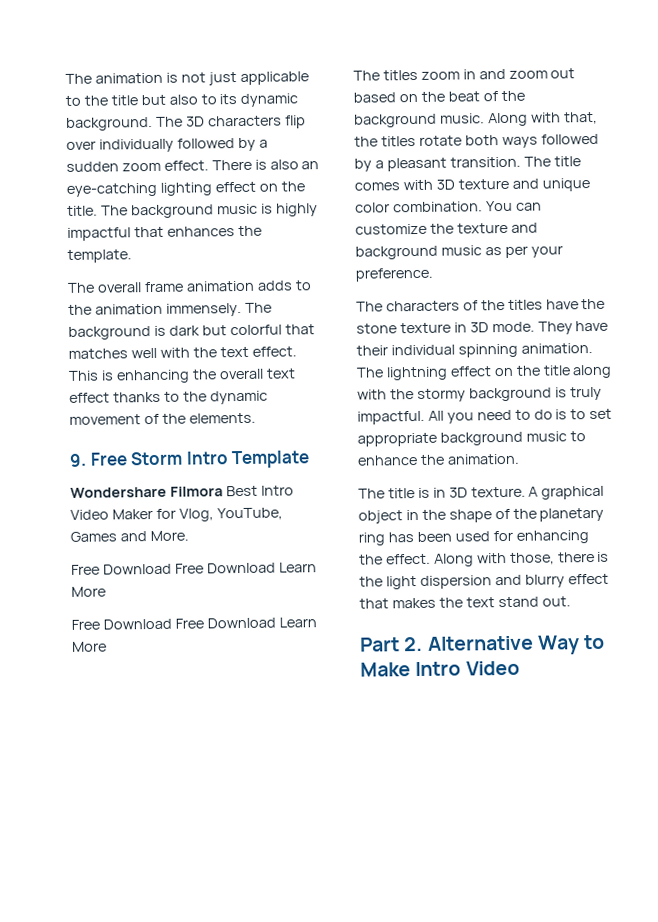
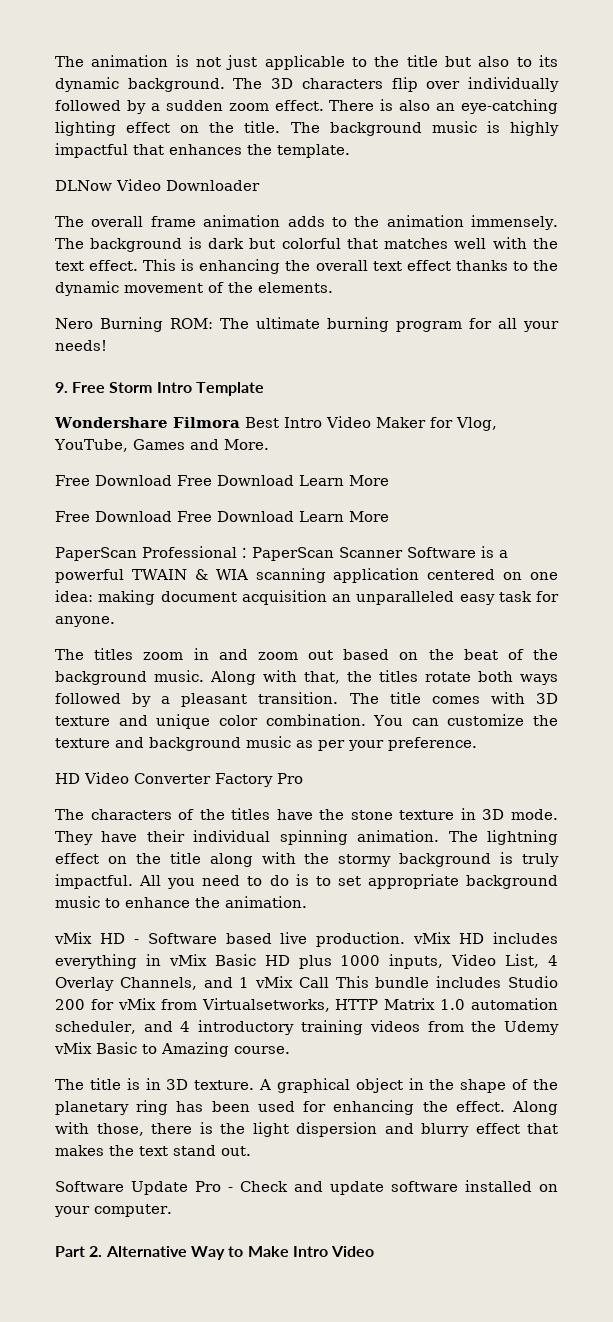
(132, 256) none -> [55,179,260,191] // DLNow Video Downloader
(256, 418) none -> [55,317,559,332] [55,340,107,351] // Nero Burning ROM: The ultimate burning program for all your needs!
(107, 646) none -> [55,546,508,561] [55,568,558,583] [55,590,559,605] [55,616,115,627] // PaperScan Professional：PaperScan Scanner Software is a powerful TWAIN & WIA scanning application centered on one idea: making document acquisition an unparalleled easy task for anyone.
(433, 274) none -> [55,772,303,787] // HD Video Converter Factory Pro
(520, 459) none -> [54,932,558,947] [55,954,558,969] [55,976,558,991] [55,998,558,1012] [55,1020,559,1035] [54,1042,290,1057] // vMix HD - Software based live production. vMix HD includes everything in vMix Basic HD plus 1000 inputs, Video List, 4 Overlay Channels, and 1 vMix Call This bundle includes Studio 200 for vMix from Virtualsetworks, HTTP Matrix 1.0 automation scheduler, and 4 introductory training videos from the Udemy vMix Basic to Amazing course.
(571, 601) none -> [55,1180,558,1195] [54,1204,172,1217] // Software Update Pro - Check and update software installed on your computer.

